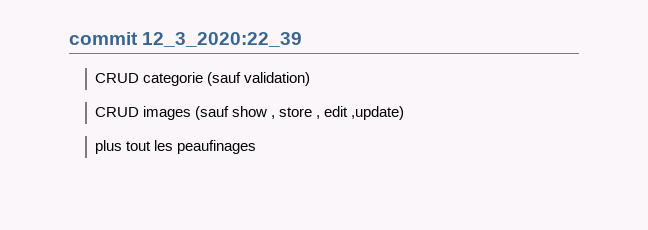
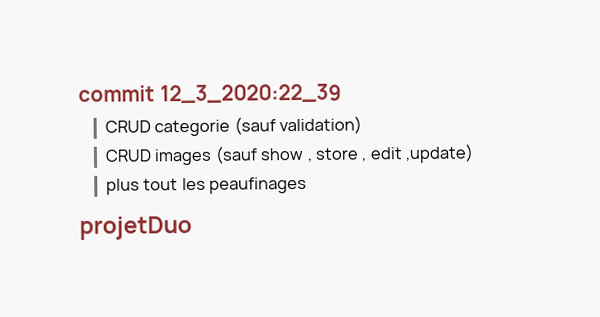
(257, 147) none -> [79,215,192,241] // projetDuo

